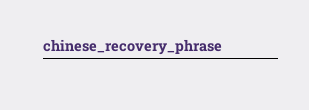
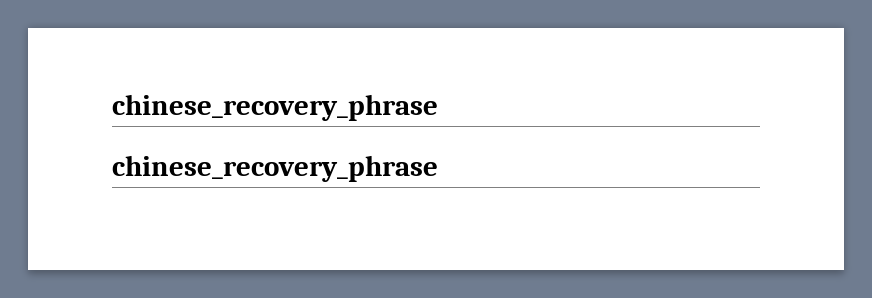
[43,39,222,55] chinese_recovery_phrase -> [112,94,438,121] [112,155,438,182] chinese_recovery_phrase // chinese_recovery_phrase

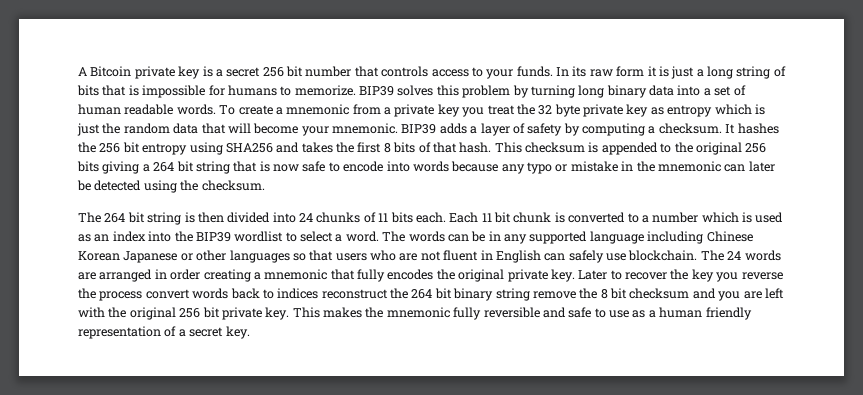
[112,94,438,121] [112,155,438,182] chinese_recovery_phrase // chinese_recovery_phrase -> [78,66,786,79] [77,85,746,98] [78,104,765,117] [77,123,779,136] [78,142,767,155] [77,161,775,174] [77,180,265,193] [78,212,784,225] [78,231,753,244] [78,250,781,263] [78,269,783,282] [78,288,784,301] [78,307,752,320] [78,326,250,339] A Bitcoin private key is a secret 256 bit number that controls access to your funds. In its raw form it is just a long string of bits that is impossible for humans to memorize. BIP39 solves this problem by turning long binary data into a set of human readable words. To create a mnemonic from a private key you treat the 32 byte private key as entropy which is just the random data that will become your mnemonic. BIP39 adds a layer of safety by computing a checksum. It hashes the 256 bit entropy using SHA256 and takes the first 8 bits of that hash. This checksum is appended to the original 256 bits giving a 264 bit string that is now safe to encode into words because any typo or mistake in the mnemonic can later be detected using the checksum. // The 264 bit string is then divided into 24 chunks of 11 bits each. Each 11 bit chunk is converted to a number which is used as an index into the BIP39 wordlist to select a word. The words can be in any supported language including Chinese Korean Japanese or other languages so that users who are not fluent in English can safely use blockchain. The 24 words are arranged in order creating a mnemonic that fully encodes the original private key. Later to recover the key you reverse the process convert words back to indices reconstruct the 264 bit binary string remove the 8 bit checksum and you are left with the original 256 bit private key. This makes the mnemonic fully reversible and safe to use as a human friendly representation of a secret key.

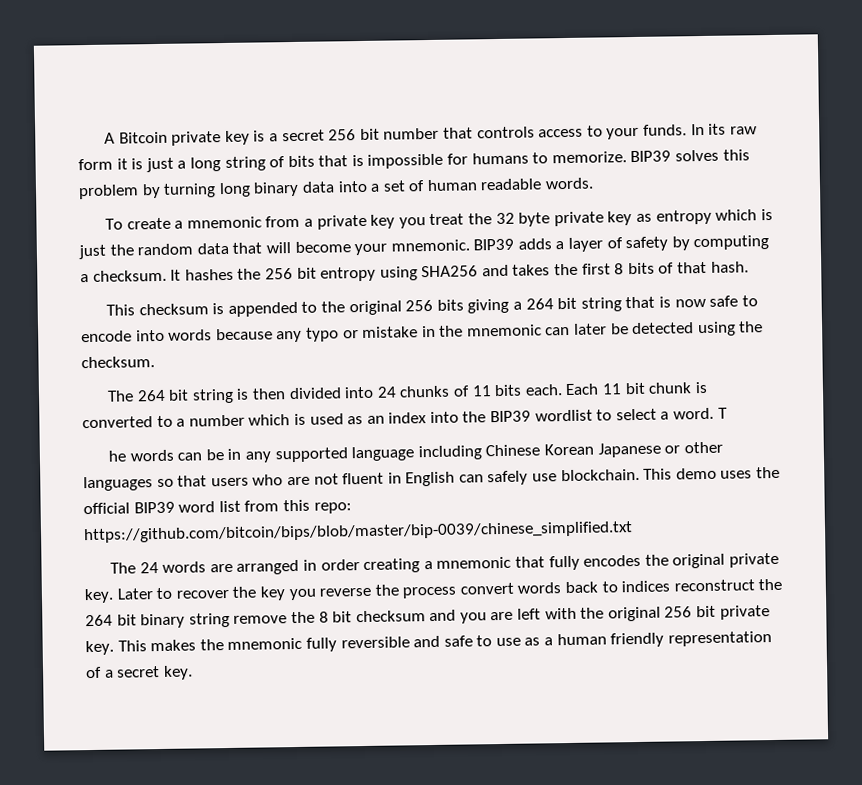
(216, 109) none -> (595, 183) //
(492, 147) none -> (749, 267) //
[382,231,406,242] The -> [717,407,728,419] [108,450,127,462] T // he
(698, 255) none -> [643,466,781,480] [83,499,352,515] [83,521,633,544] This demo uses the official BIP39 word list from this repo: https://github.com/bitcoin/bips/blob/master/bip-0039/chinese_simplified.txt //

